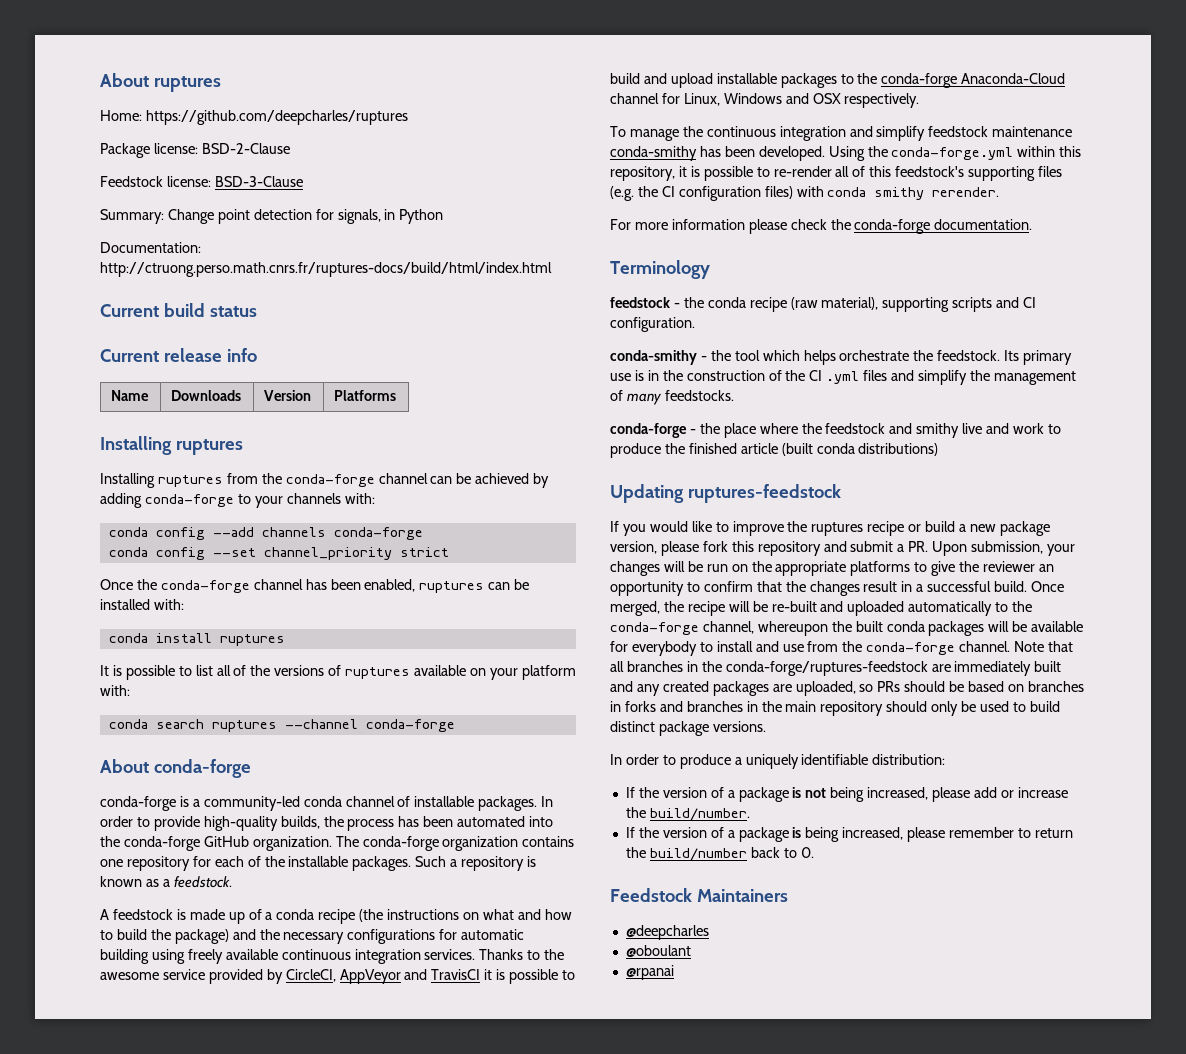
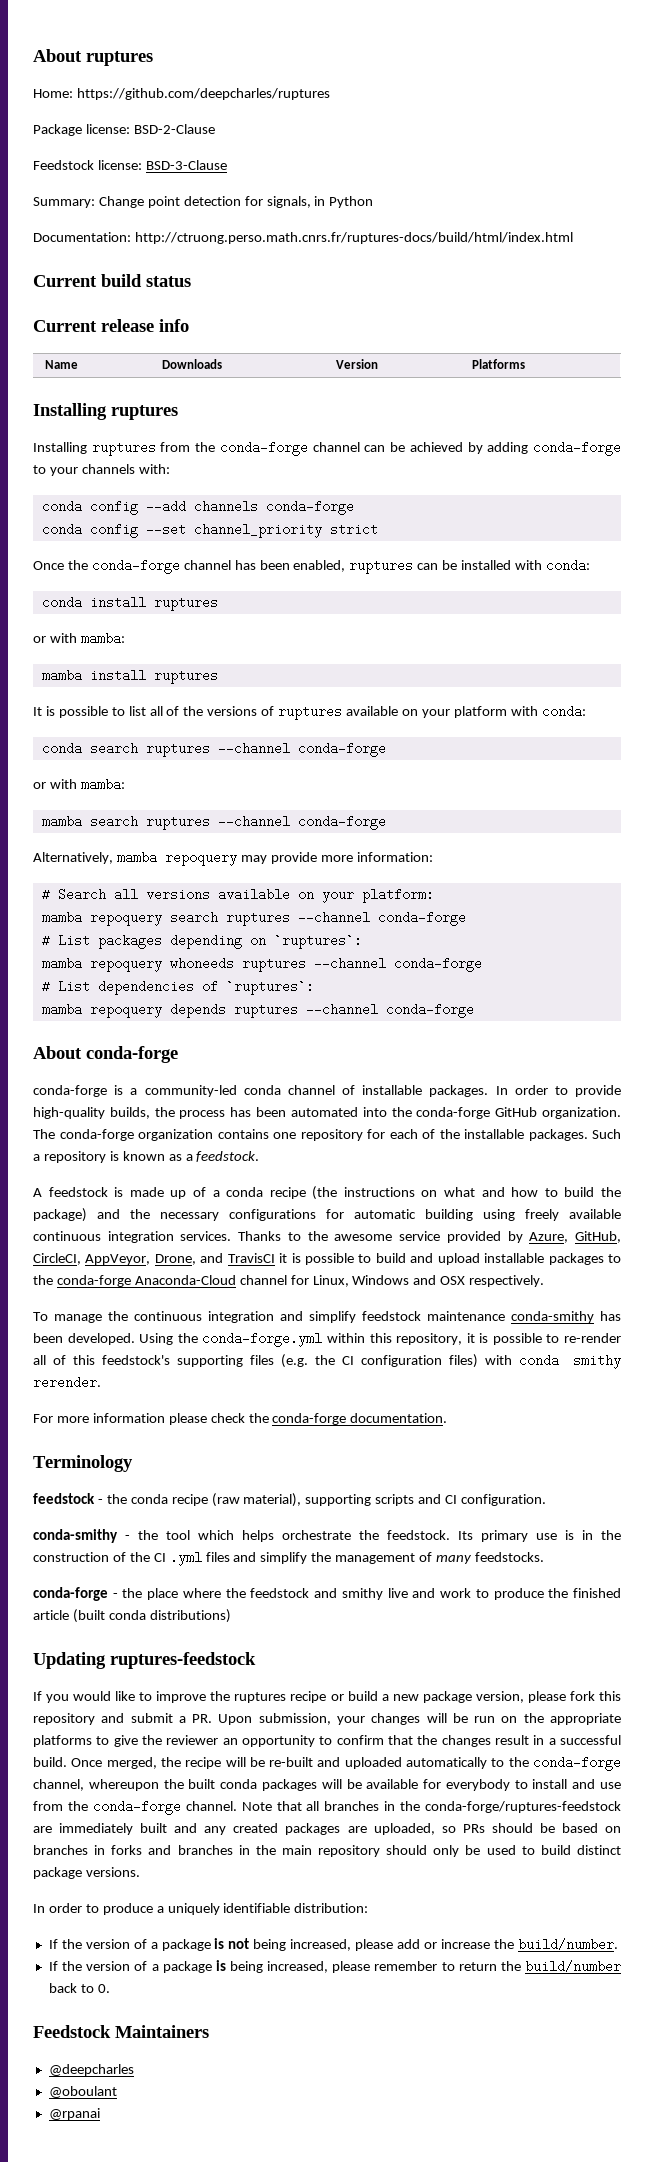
[153,599,184,610] with: -> [515,559,590,572] with conda:
(285, 640) none -> [33,632,125,645] [41,669,218,684] // or with mamba: // mamba install ruptures
[100,685,130,696] with: -> [510,705,586,718] with conda:
(455, 725) none -> [33,778,125,791] [41,815,386,830] [33,851,433,866] [41,888,434,903] [41,911,466,926] [41,934,362,949] [41,957,482,972] [41,980,314,995] [41,1003,474,1018] // or with mamba: // mamba search ruptures --channel conda-forge // Alternatively, mamba repoquery may provide more information: // # Search all versions available on your platform: // mamba repoquery search ruptures --channel conda-forge // # List packages depending on `ruptures`: // mamba repoquery whoneeds ruptures --channel conda-forge // # List dependencies of `ruptures`: // mamba repoquery depends ruptures --channel conda-forge
[285,969,401,984] CircleCI, AppVeyor -> [529,1231,622,1243] [33,1253,196,1265] Azure, GitHub, CircleCI, AppVeyor, Drone,

